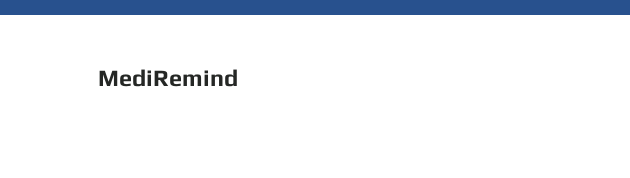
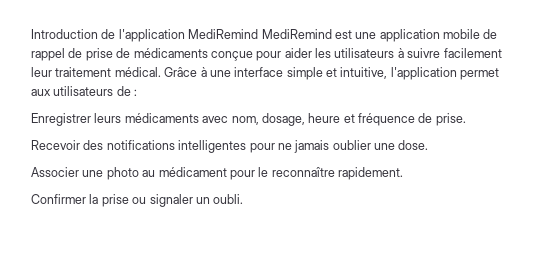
[98,69,238,87] MediRemind -> [31,29,498,42] [31,48,502,61] [31,67,500,80] [31,86,138,96] [31,113,466,126] [31,140,429,153] [31,167,403,180] [31,194,244,207] Introduction de l'application MediRemind MediRemind est une application mobile de rappel de prise de médicaments conçue pour aider les utilisateurs à suivre facilement leur traitement médical. Grâce à une interface simple et intuitive, l'application permet aux utilisateurs de : // Enregistrer leurs médicaments avec nom, dosage, heure et fréquence de prise. // Recevoir des notifications intelligentes pour ne jamais oublier une dose. // Associer une photo au médicament pour le reconnaître rapidement. // Confirmer la prise ou signaler un oubli.

